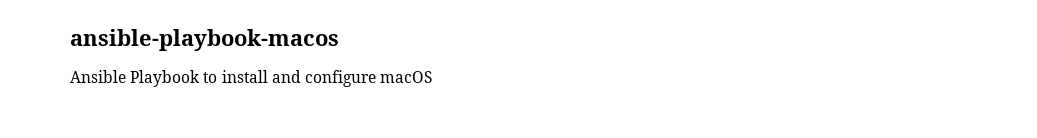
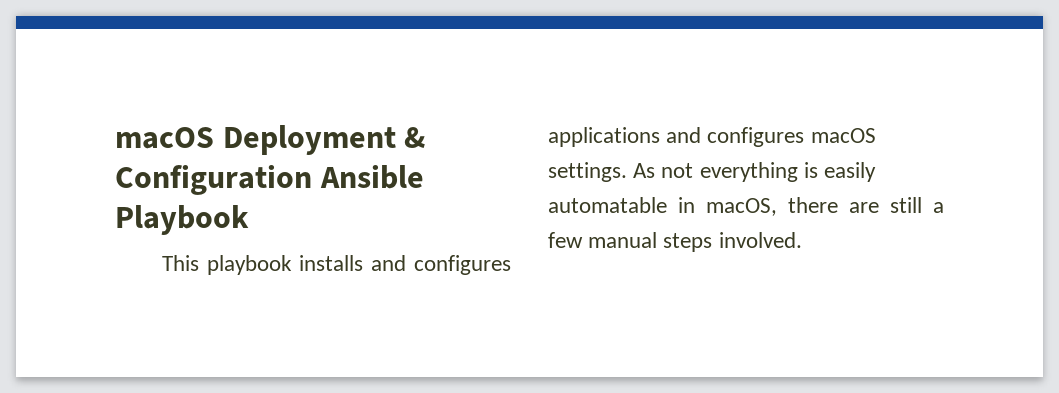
[70,29,339,51] [70,70,433,87] ansible-playbook-macos // Ansible Playbook to install and configure macOS -> [115,125,426,155] [115,165,424,195] [115,205,249,235] [161,255,511,275] [548,127,876,147] [548,162,877,182] [548,197,944,216] [548,232,802,252] macOS Deployment & Configuration Ansible Playbook // This playbook installs and configures applications and configures macOS settings. As not everything is easily automatable in macOS, there are still a few manual steps involved.

